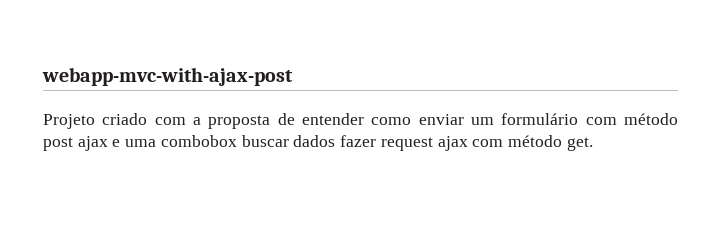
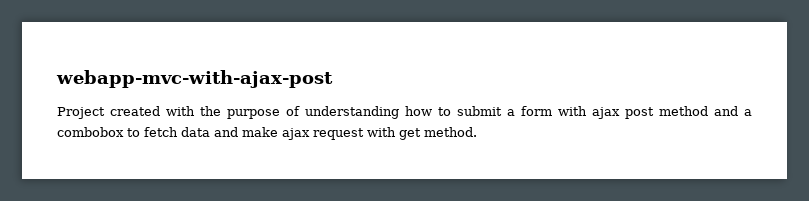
[43,113,678,129] [43,135,593,151] Projeto criado com a proposta de entender como enviar um formulário com método post ajax e uma combobox buscar dados fazer request ajax com método get. -> [57,106,752,119] [57,127,477,140] Project created with the purpose of understanding how to submit a form with ajax post method and a combobox to fetch data and make ajax request with get method.

